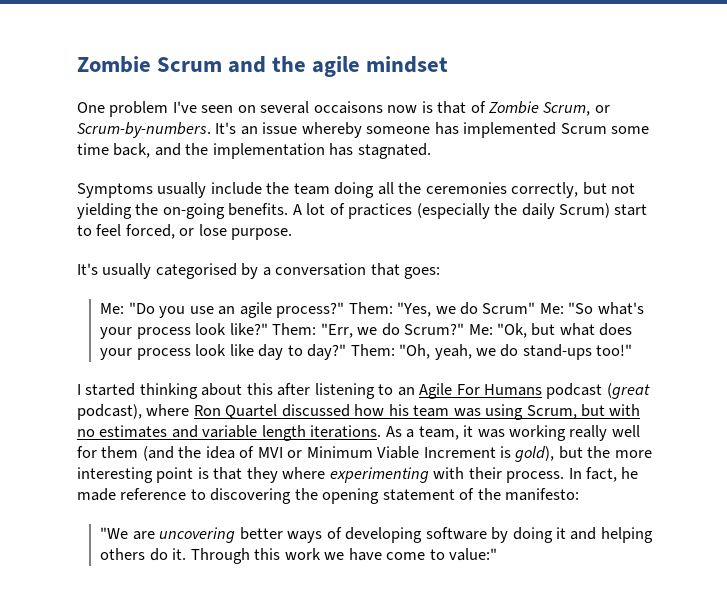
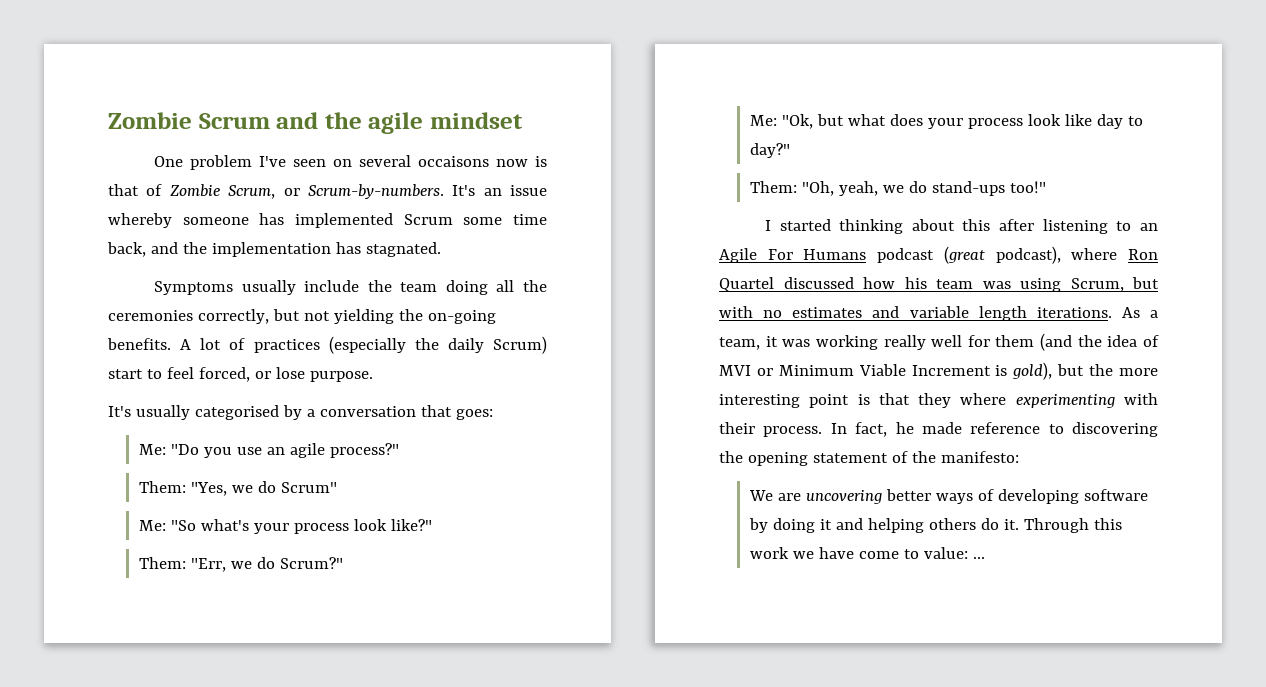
(345, 310) none -> (400, 450) //
(536, 308) none -> (338, 487) //
(268, 329) none -> (433, 525) //
(465, 329) none -> (344, 563) //
(347, 352) none -> (791, 150) //
[100,527,129,539] "We -> [749,490,774,501] We
[448,548,497,561] value:" -> [924,547,986,559] value: ...

